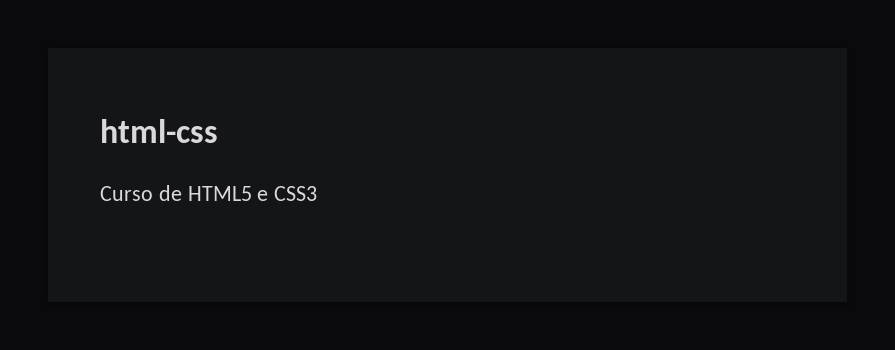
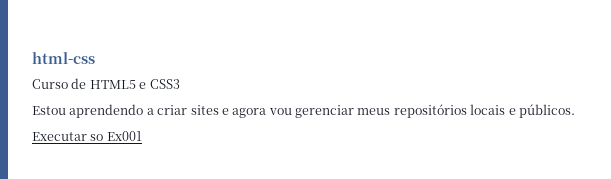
(318, 193) none -> [32,104,575,118] [32,131,142,141] // Estou aprendendo a criar sites e agora vou gerenciar meus repositórios locais e públicos. // Executar so Ex001

